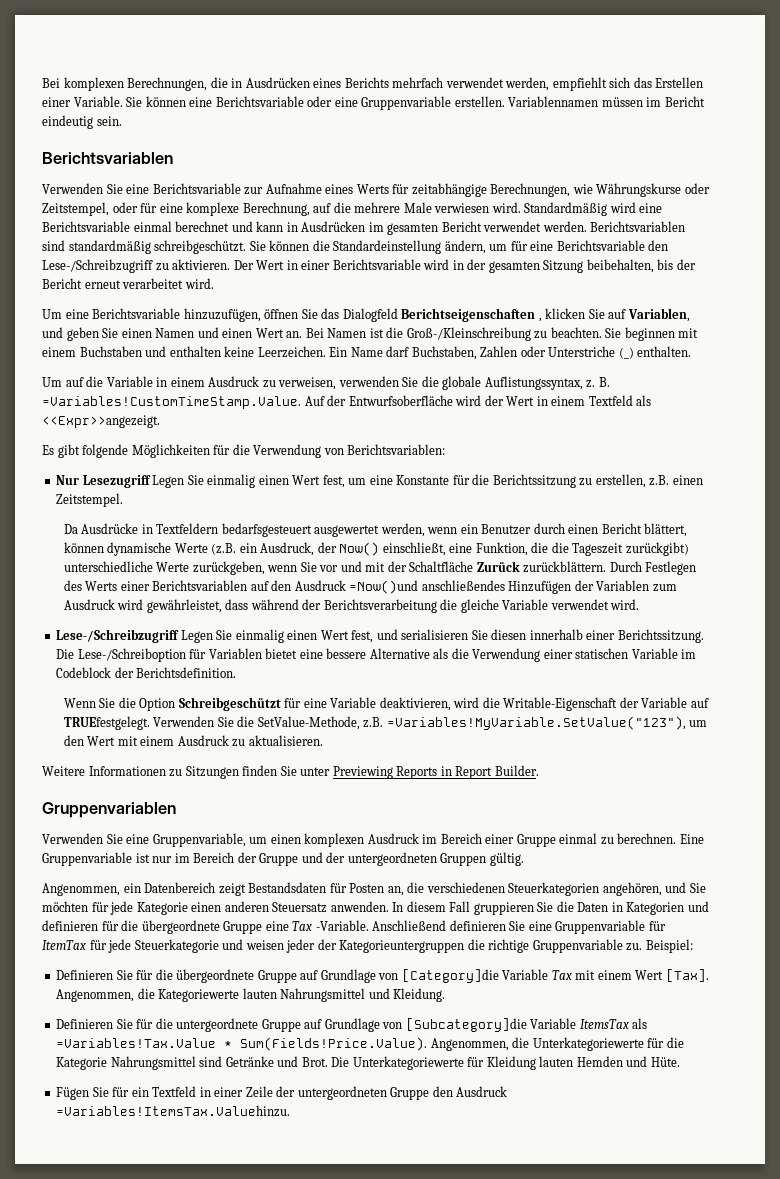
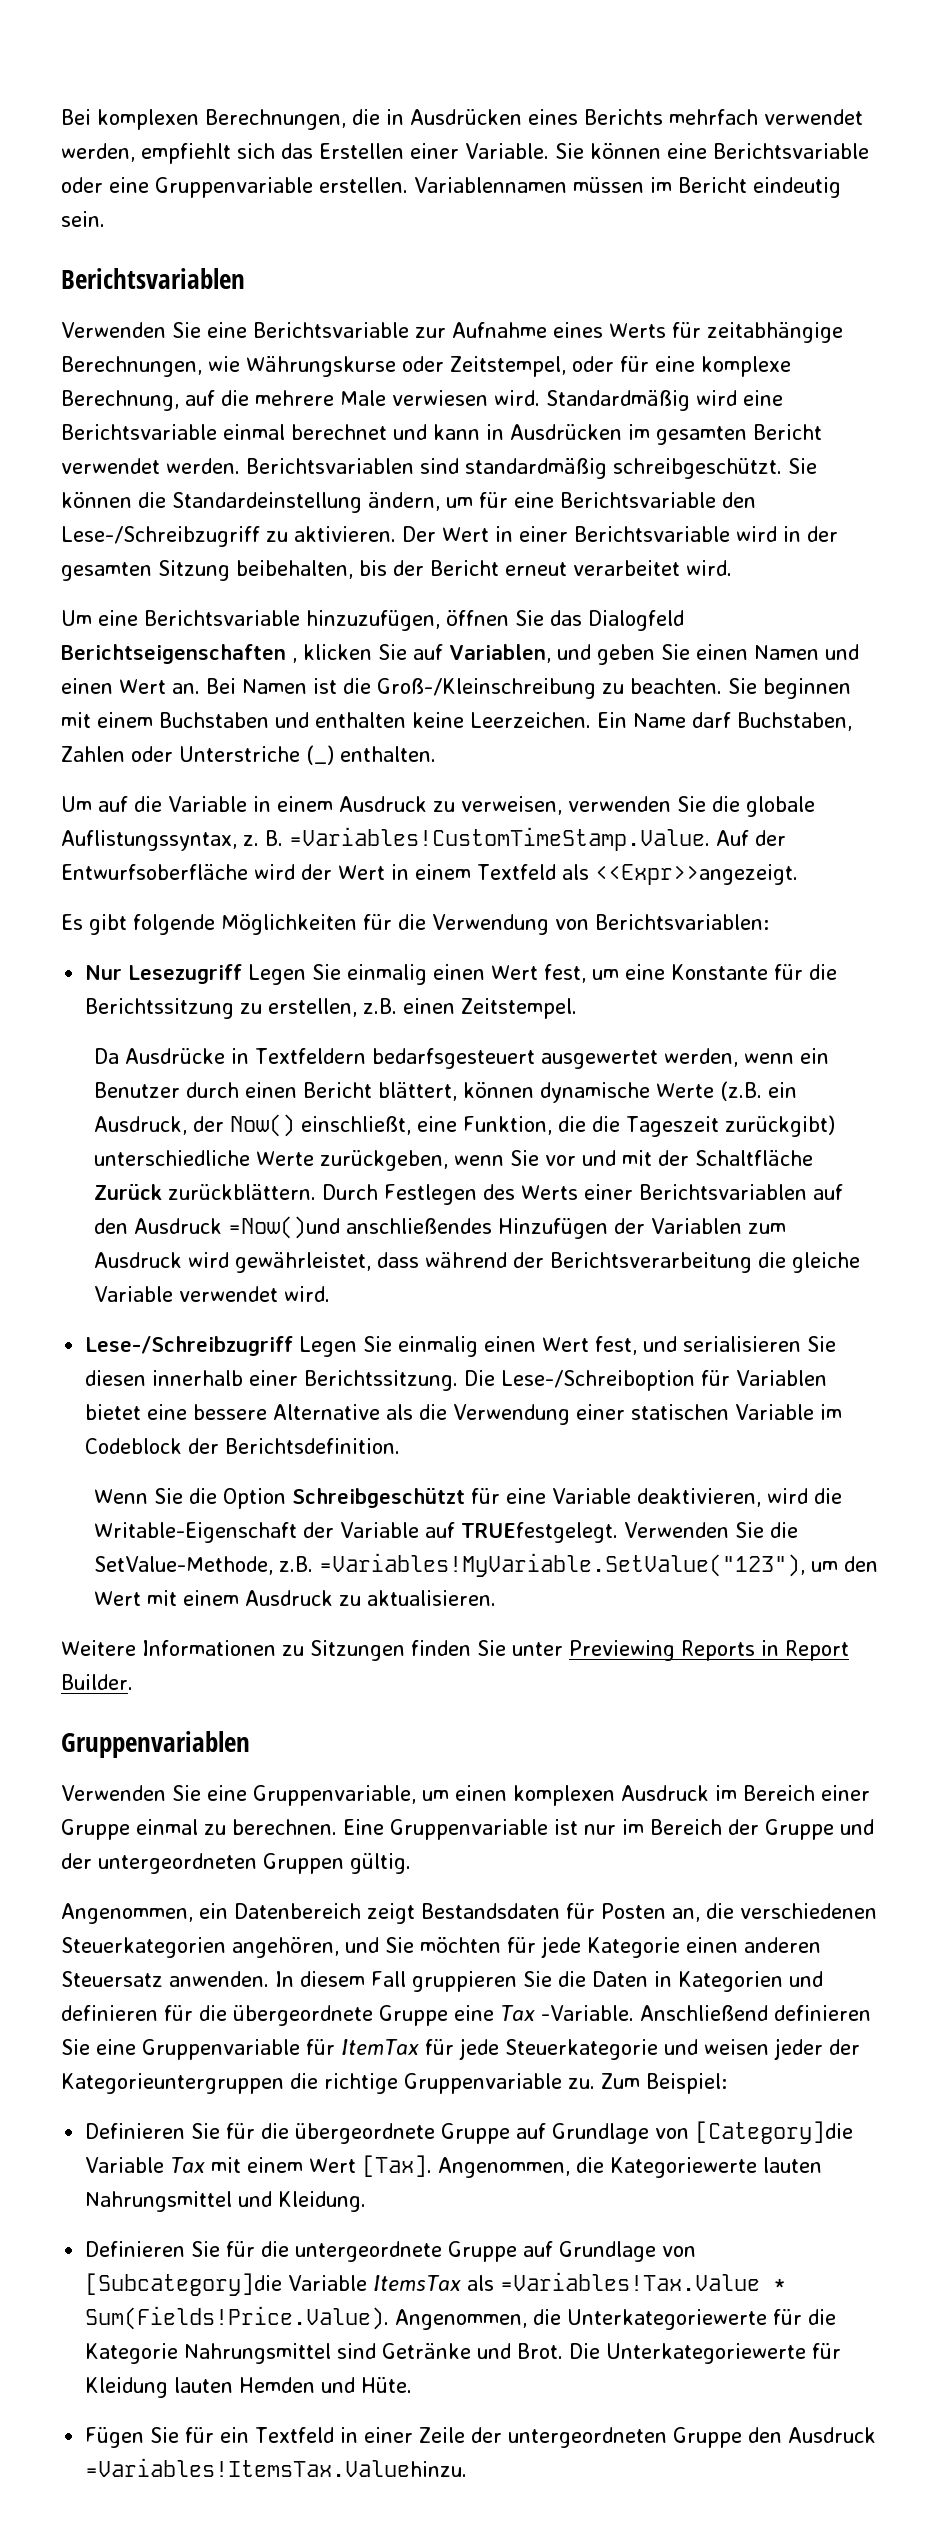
(643, 947) none -> [601,2073,640,2089] Zum

